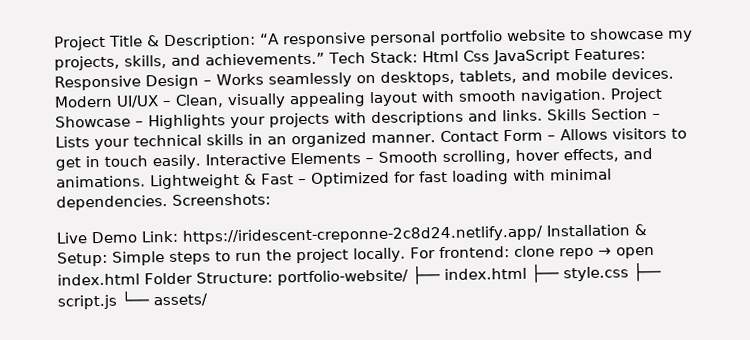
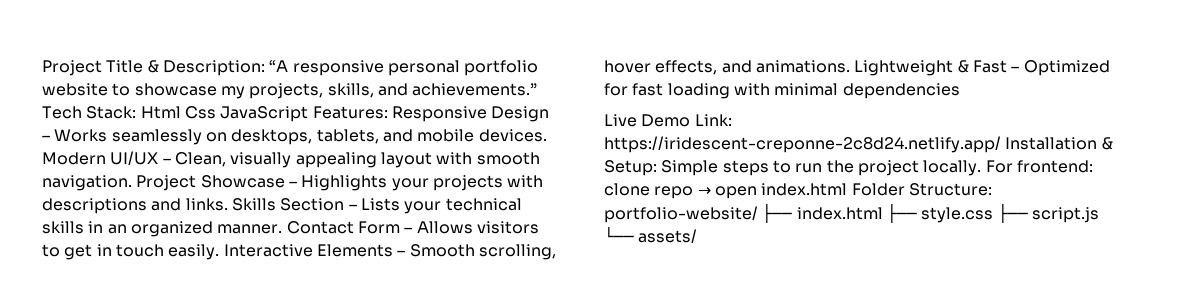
[56,193,271,211] dependencies. Screenshots: -> [842,83,960,99] dependencies

